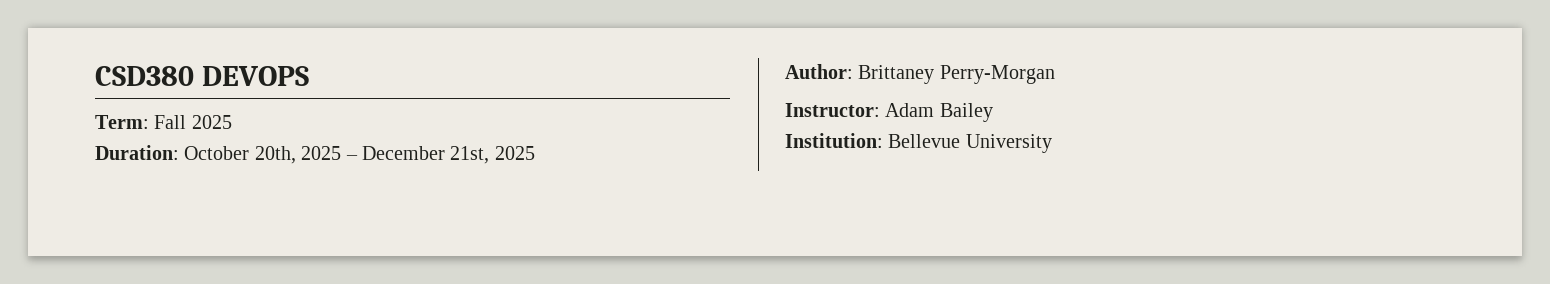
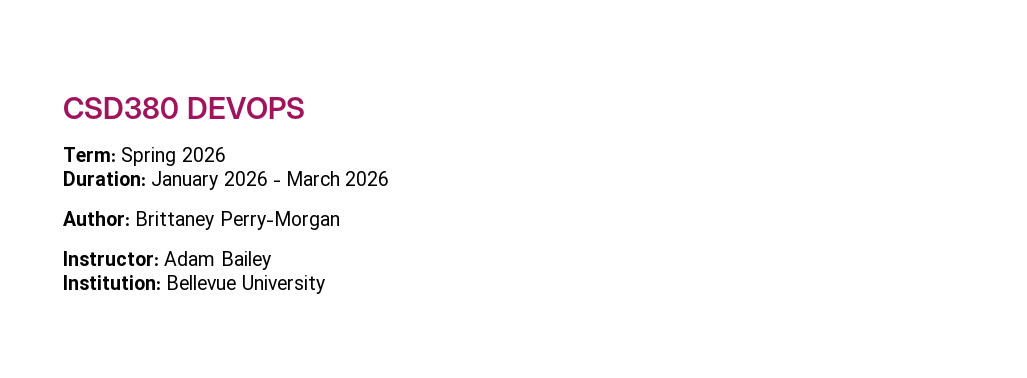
[154,115,232,129] Fall 2025 -> [121,147,226,166] Spring 2026
[184,146,535,164] October 20th, 2025 – December 21st, 2025 -> [151,171,390,190] January 2026 - March 2026

